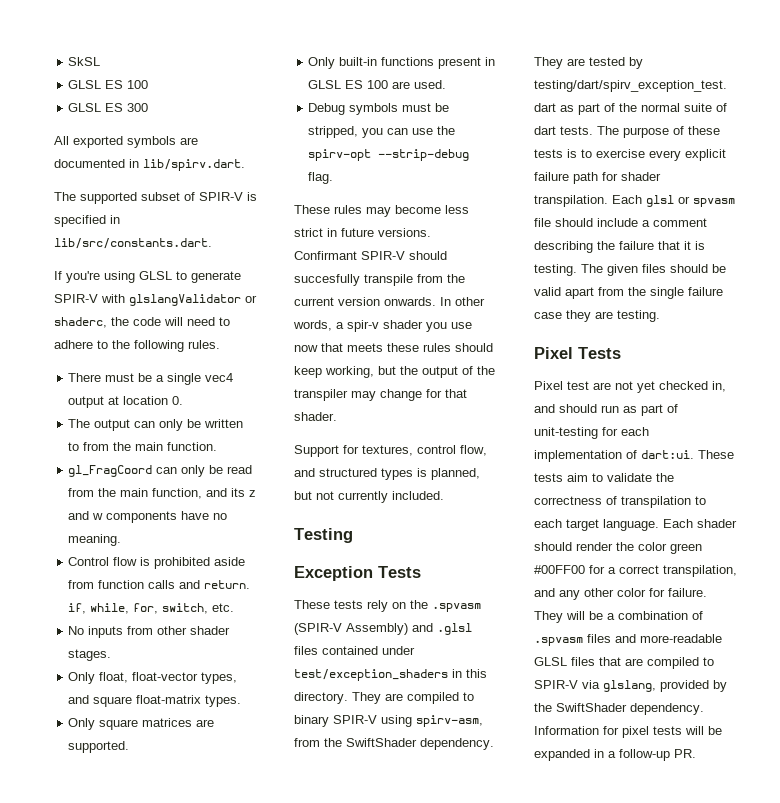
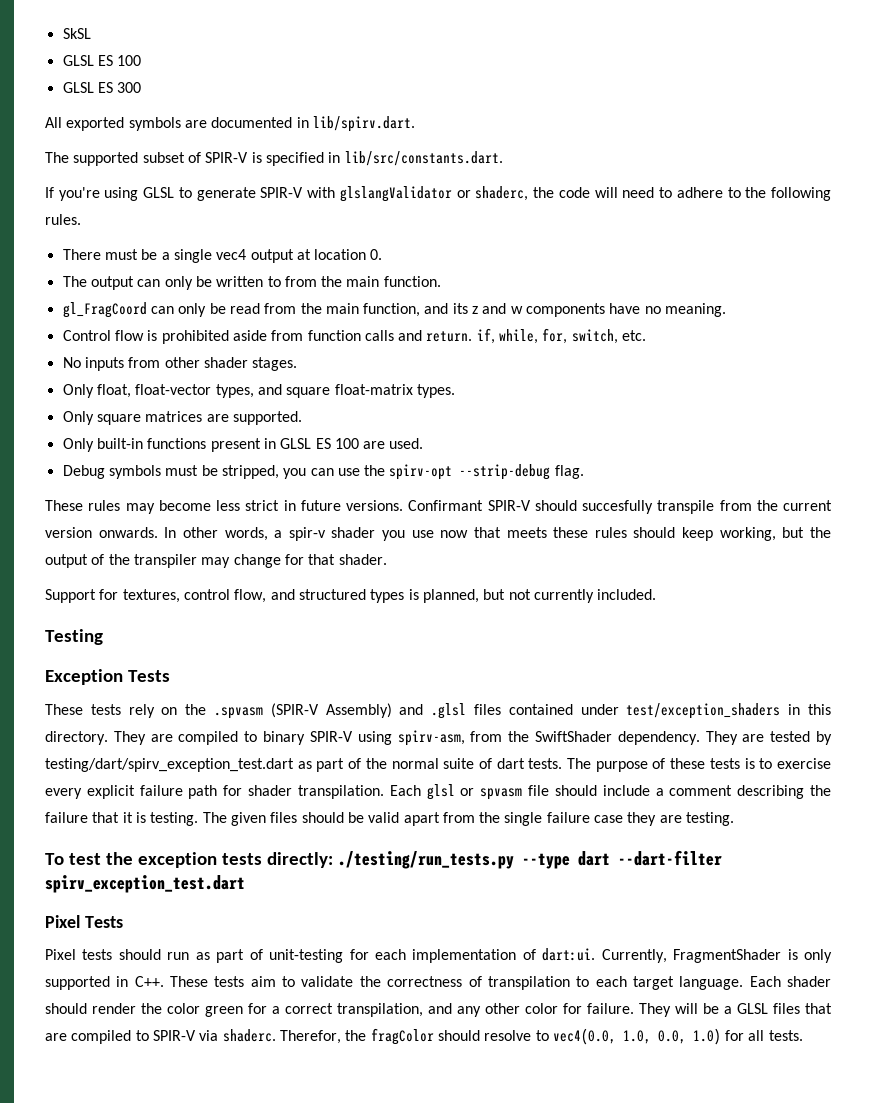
[534,347,621,359] [534,381,726,393] [534,404,555,413] Pixel Tests // Pixel test are not yet checked in, and -> [45,850,722,869] [45,875,245,893] [45,915,123,928] [45,949,113,960] To test the exception tests directly: ./testing/run_tests.py --type dart --dart-filter spirv_exception_test.dart // Pixel Tests // Pixel tests
(694, 454) none -> [601,949,832,963] [45,976,164,990] Currently, FragmentShader is only supported in C++.
[534,565,585,574] #00FF00 -> (243, 1011) none
[618,611,703,620] [534,634,722,646] combination of .spvasm files and more-readable -> (732, 1010) none
[603,680,727,692] [534,703,704,715] [534,726,722,738] [534,749,696,761] glslang, provided by the SwiftShader dependency. Information for pixel tests will be expanded in a follow-up PR. -> [222,1028,803,1045] shaderc. Therefor, the fragColor should resolve to vec4(0.0, 1.0, 0.0, 1.0) for all tests.

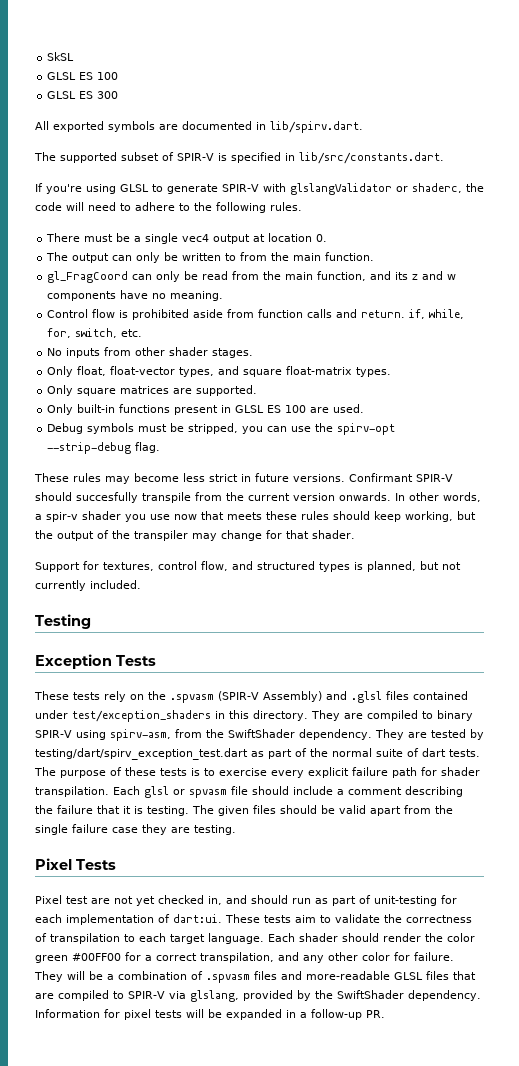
[45,850,722,869] [45,875,245,893] [45,915,123,928] [45,949,113,960] To test the exception tests directly: ./testing/run_tests.py --type dart --dart-filter spirv_exception_test.dart // Pixel Tests // Pixel tests -> [35,858,116,870] [35,895,247,906] Pixel Tests // Pixel test are not yet checked in, and
[601,949,832,963] [45,976,164,990] Currently, FragmentShader is only supported in C++. -> (222, 918) none
(243, 1011) none -> [72,953,121,961] #00FF00
(732, 1010) none -> [118,971,390,983] combination of .spvasm files and more-readable
[222,1028,803,1045] shaderc. Therefor, the fragColor should resolve to vec4(0.0, 1.0, 0.0, 1.0) for all tests. -> [190,990,481,1002] [35,1009,385,1020] glslang, provided by the SwiftShader dependency. Information for pixel tests will be expanded in a follow-up PR.

